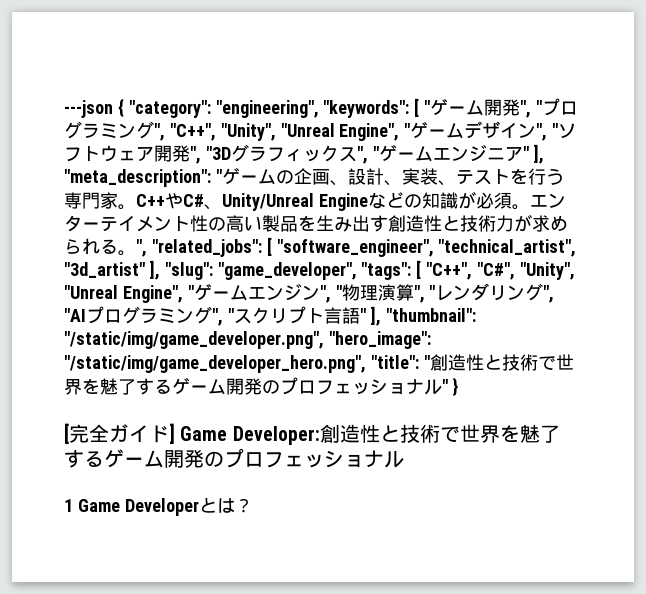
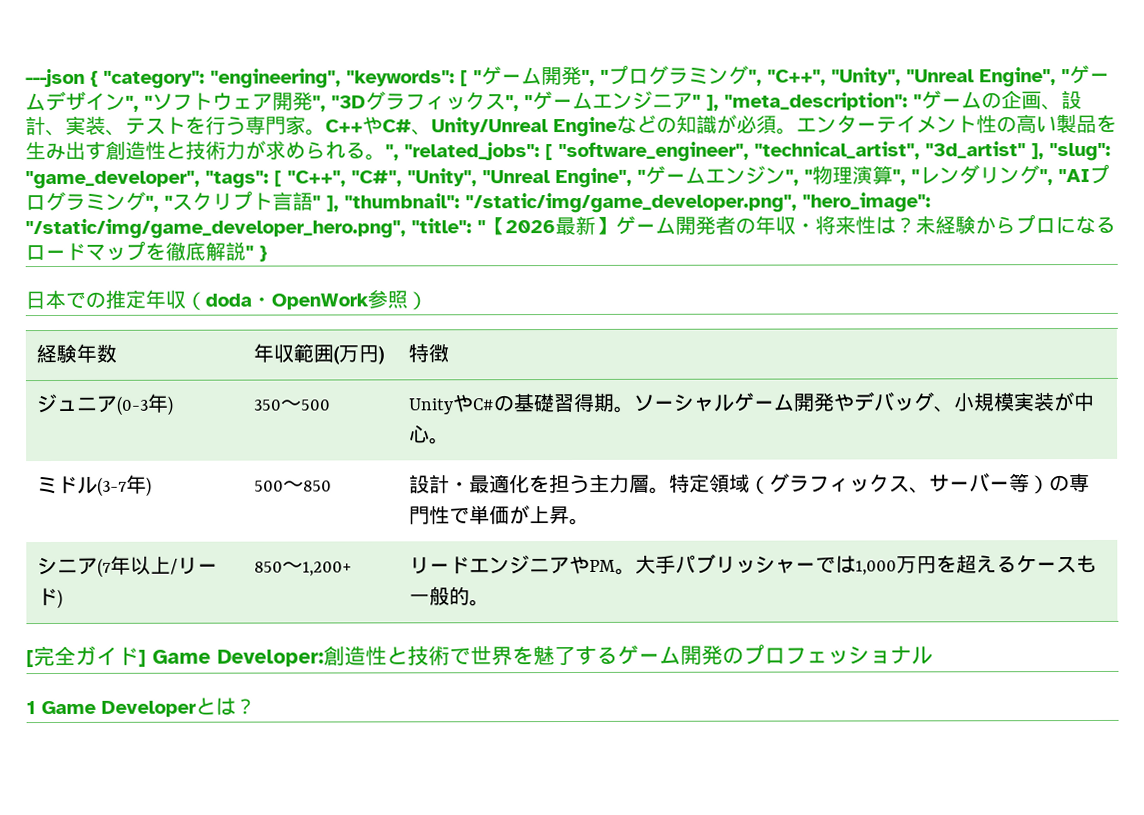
[429,354,574,371] [64,377,458,396] 創造性と技術で世界を魅了するゲーム開発のプロフェッショナル" } -> [485,214,1116,236] [25,240,267,262] [25,289,428,311] [36,343,118,364] [253,343,385,365] [408,343,450,363] [36,393,175,416] [253,399,332,411] [408,391,1096,415] [409,425,451,445] [37,474,153,497] [254,480,333,492] [409,472,1091,495] [409,505,591,526] [37,555,219,578] [37,587,64,609] [254,561,353,577] [409,553,1098,576] [409,586,491,607] 【2026最新】ゲーム開発者の年収・将来性は？未経験からプロになるロードマップを徹底解説" } // 日本での推定年収（doda・OpenWork参照） // 経験年数 | 年収範囲(万円) | 特徴 // ジュニア(0-3年) | 350〜500 | UnityやC#の基礎習得期。ソーシャルゲーム開発やデバッグ、小規模実装が中心。 // ミドル(3-7年) | 500〜850 | 設計・最適化を担う主力層。特定領域（グラフィックス、サーバー等）の専門性で単価が上昇。 // シニア(7年以上/リード) | 850〜1,200+ | リードエンジニアやPM。大手パブリッシャーでは1,000万円を超えるケースも一般的。

